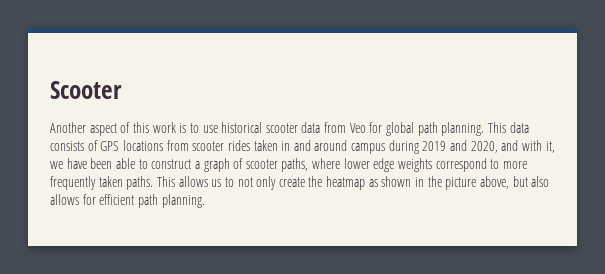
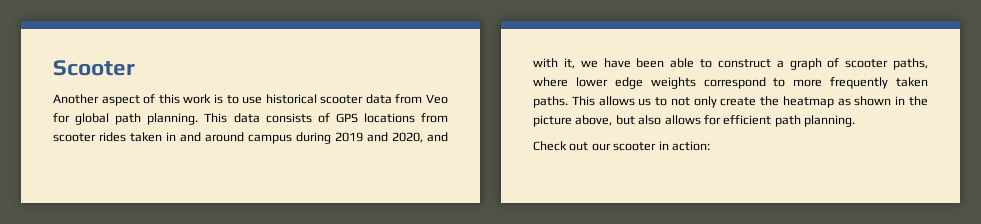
(205, 201) none -> [533,141,710,151] // Check out our scooter in action:

